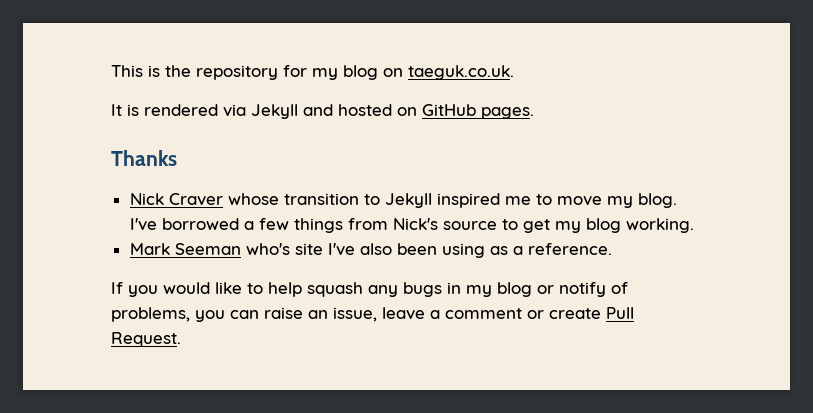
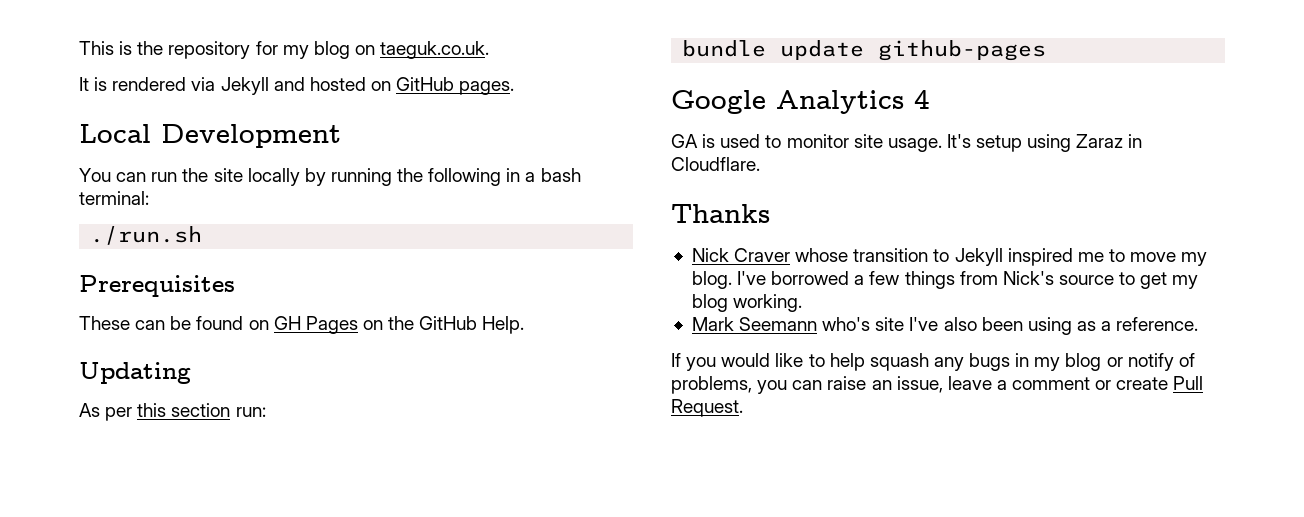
(534, 113) none -> [79,124,341,148] [79,168,581,186] [79,191,149,205] [90,226,203,245] [79,275,235,297] [79,316,525,334] [79,362,191,384] [79,403,266,421] [682,40,1047,61] [671,90,930,114] [671,134,1143,152] [671,157,760,171] // Local Development // You can run the site locally by running the following in a bash terminal: // ./run.sh // Prerequisites // These can be found on GH Pages on the GitHub Help. // Updating // As per this section run: // bundle update github-pages // Google Analytics 4 // GA is used to monitor site usage. It's setup using Zaraz in Cloudflare.
[174,243,241,255] Seeman -> [739,317,818,331] Seemann

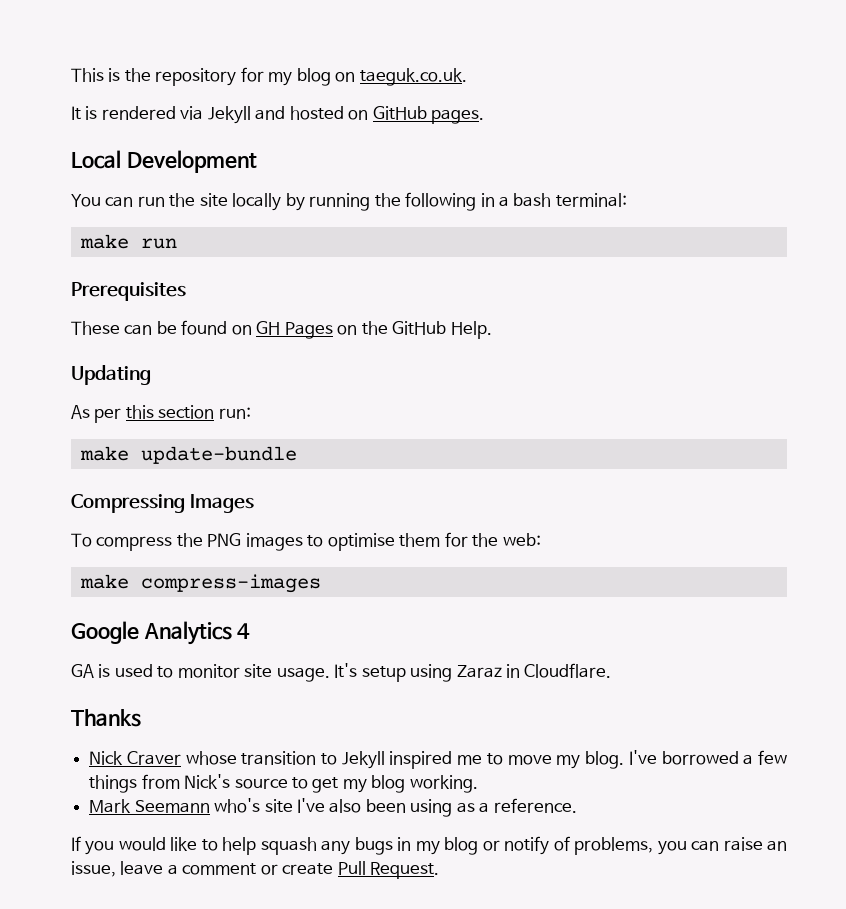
[90,226,203,245] ./run.sh -> [79,234,177,249] make run
[682,40,1047,61] bundle update github-pages -> [79,446,297,464] [71,494,254,513] [71,532,541,551] [79,574,321,593] make update-bundle // Compressing Images // To compress the PNG images to optimise them for the web: // make compress-images

